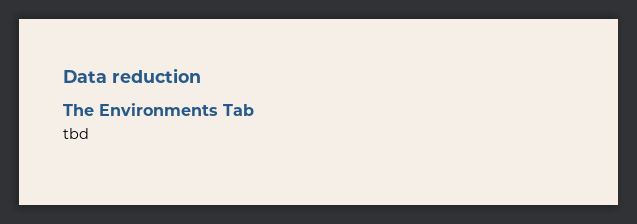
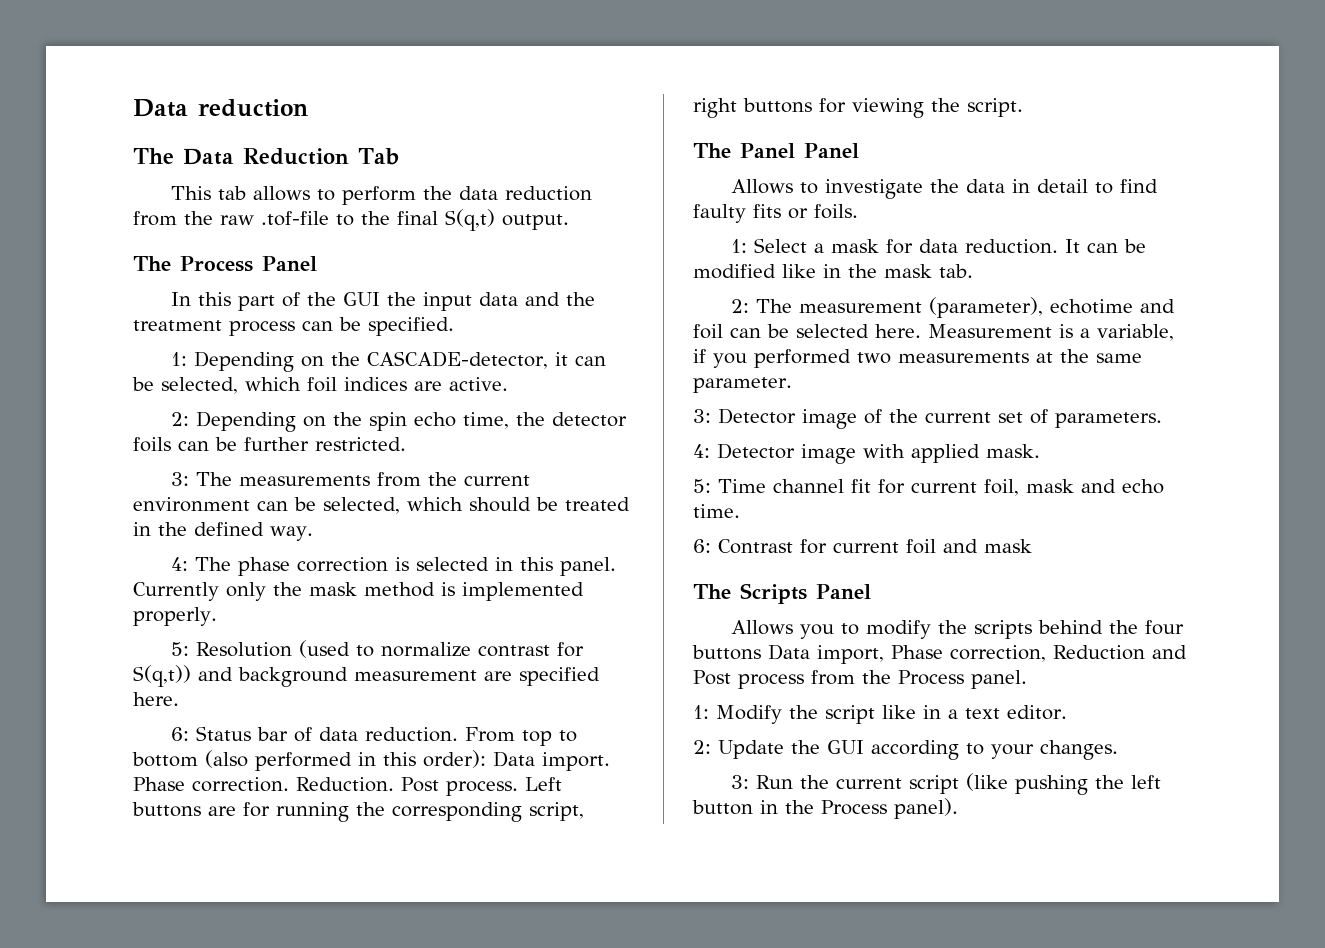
[99,103,218,116] Environments -> [183,148,349,165] Data Reduction
[63,128,89,139] tbd -> [171,186,593,205] [133,209,569,231] [133,256,317,272] [171,292,596,311] [133,317,454,336] [171,351,607,372] [132,377,508,394] [171,411,628,432] [133,437,406,452] [171,472,531,487] [133,497,630,514] [133,522,313,541] [171,557,617,576] [133,582,584,601] [133,607,217,626] [171,640,585,658] [133,665,600,687] [133,692,179,706] [171,726,578,746] [132,750,610,771] [133,777,562,796] [132,802,584,822] [693,98,1023,118] [693,143,859,158] [731,179,1159,199] [693,204,858,223] [731,238,1147,254] [693,264,973,279] [731,297,1176,318] [693,324,1174,341] [693,349,1142,368] [693,377,792,393] [693,408,1162,429] [693,443,1040,464] [693,479,1164,496] [693,504,740,518] [693,539,1032,554] [693,583,871,604] [731,620,1185,639] [692,644,1187,664] [693,670,1027,689] [693,705,1067,724] [693,740,1118,760] [731,773,1162,795] [692,798,958,819] This tab allows to perform the data reduction from the raw .tof-file to the final S(q,t) output. // The Process Panel // In this part of the GUI the input data and the treatment process can be specified. // 1: Depending on the CASCADE-detector, it can be selected, which foil indices are active. // 2: Depending on the spin echo time, the detector foils can be further restricted. // 3: The measurements from the current environment can be selected, which should be treated in the defined way. // 4: The phase correction is selected in this panel. Currently only the mask method is implemented properly. // 5: Resolution (used to normalize contrast for S(q,t)) and background measurement are specified here. // 6: Status bar of data reduction. From top to bottom (also performed in this order): Data import. Phase correction. Reduction. Post process. Left buttons are for running the corresponding script, right buttons for viewing the script. // The Panel Panel // Allows to investigate the data in detail to find faulty fits or foils. // 1: Select a mask for data reduction. It can be modified like in the mask tab. // 2: The measurement (parameter), echotime and foil can be selected here. Measurement is a variable, if you performed two measurements at the same parameter. // 3: Detector image of the current set of parameters. // 4: Detector image with applied mask. // 5: Time channel fit for current foil, mask and echo time. // 6: Contrast for current foil and mask // The Scripts Panel // Allows you to modify the scripts behind the four buttons Data import, Phase correction, Reduction and Post process from the Process panel. // 1: Modify the script like in a text editor. // 2: Update the GUI according to your changes. // 3: Run the current script (like pushing the left button in the Process panel).

